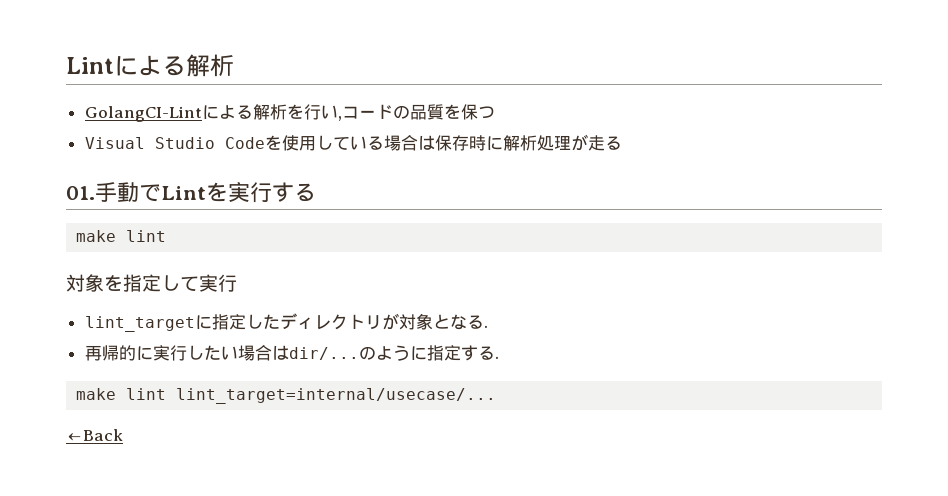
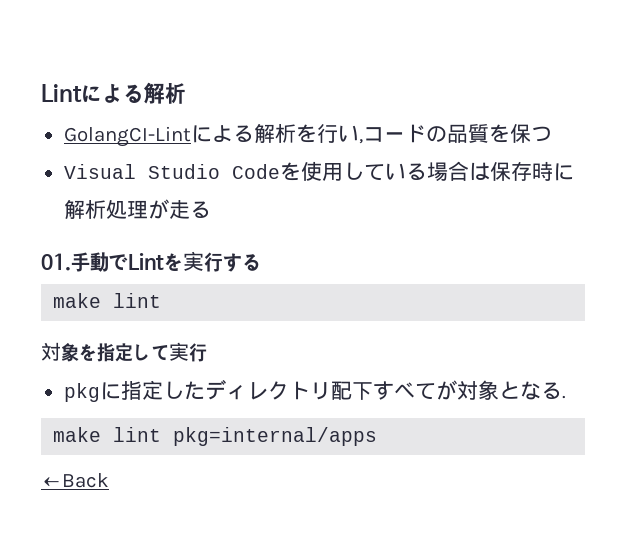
[84,316,195,332] lint_target -> [63,383,100,402] pkg
(382, 322) none -> [330,381,436,400] 配下すべて
[84,345,499,361] [76,388,497,404] // 再帰的に実行したい場合はdir/...のように指定する. // make lint lint_target=internal/usecase/... -> [53,427,378,446] // make lint pkg=internal/apps

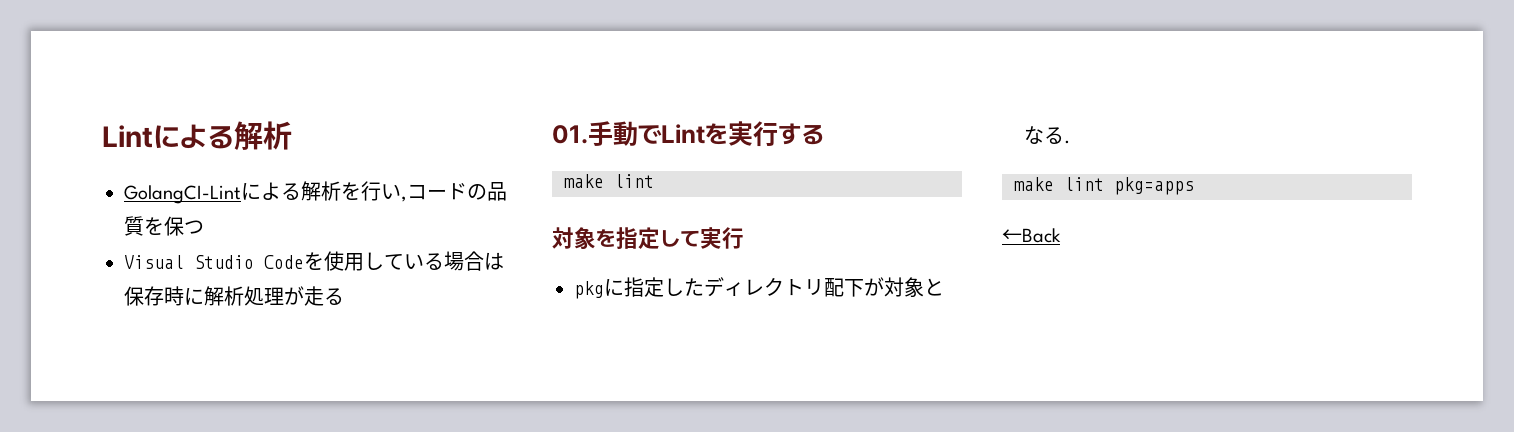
[372,381,436,400] すべて -> (864, 288) none
[173,427,378,446] pkg=internal/apps -> [1114,177,1194,195] pkg=apps

